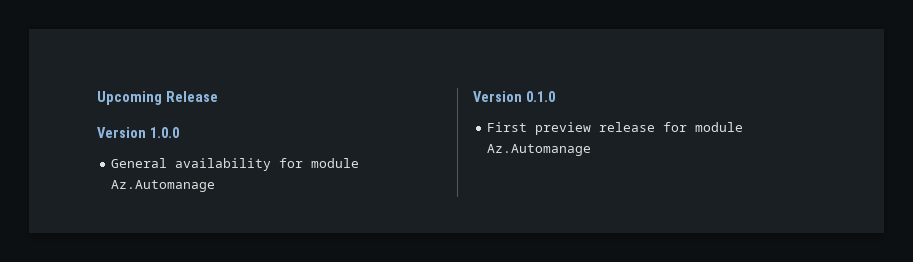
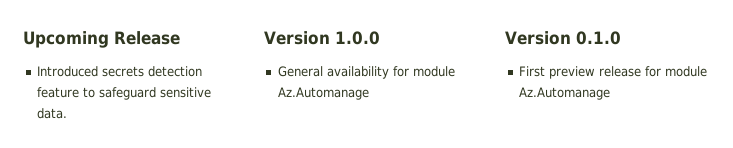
(218, 96) none -> [36,66,202,77] [36,87,211,100] [36,108,67,119] // Introduced secrets detection feature to safeguard sensitive data.

